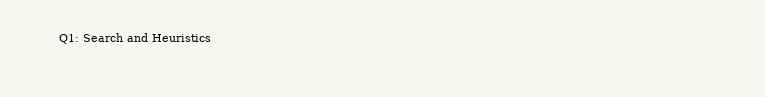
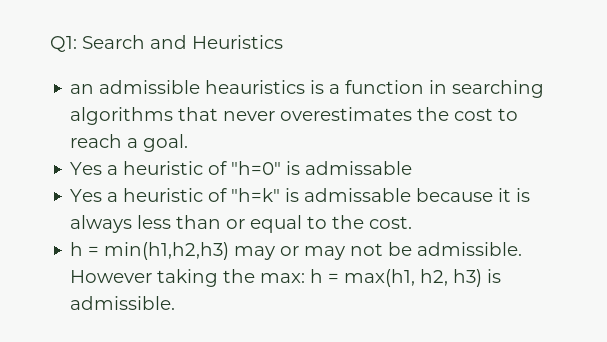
(211, 38) none -> [70,80,545,98] [70,107,519,125] [70,134,189,152] [70,161,413,175] [70,188,531,202] [70,215,413,233] [70,242,523,260] [70,269,502,287] [70,296,176,310] // an admissible heauristics is a function in searching algorithms that never overestimates the cost to reach a goal. // Yes a heuristic of "h=0" is admissable // Yes a heuristic of "h=k" is admissable because it is always less than or equal to the cost. // h = min(h1,h2,h3) may or may not be admissible. However taking the max: h = max(h1, h2, h3) is admissible.

